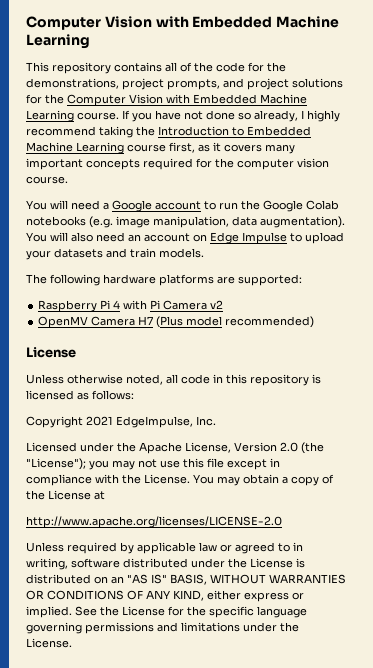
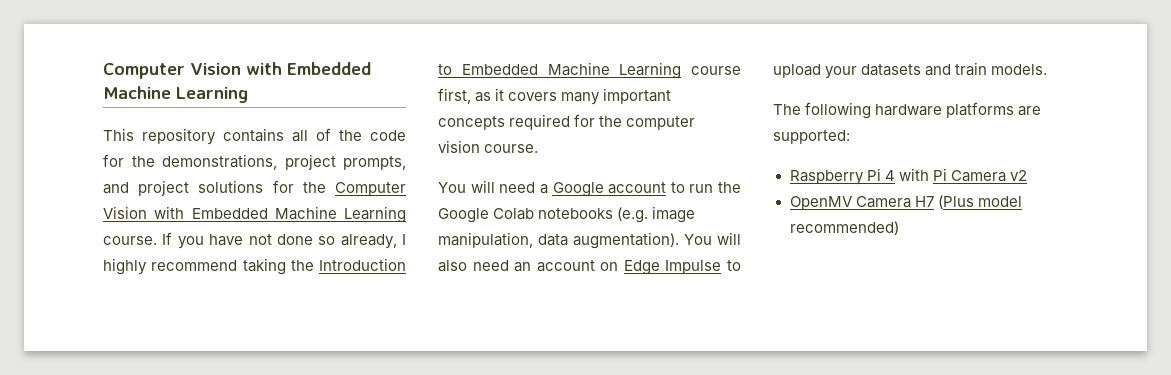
[26,347,76,358] [26,374,321,386] [26,390,134,400] [26,416,216,428] [26,442,324,454] [26,458,280,470] [26,474,334,486] [26,490,105,500] [26,516,282,528] [26,542,303,554] [26,558,305,570] [26,574,346,585] [26,590,304,602] [26,606,307,618] [26,622,299,634] [26,638,72,648] // License // Unless otherwise noted, all code in this repository is licensed as follows: // Copyright 2021 EdgeImpulse, Inc. // Licensed under the Apache License, Version 2.0 (the "License"); you may not use this file except in compliance with the License. You may obtain a copy of the License at // http://www.apache.org/licenses/LICENSE-2.0 // Unless required by applicable law or agreed to in writing, software distributed under the License is distributed on an "AS IS" BASIS, WITHOUT WARRANTIES OR CONDITIONS OF ANY KIND, either express or implied. See the License for the specific language governing permissions and limitations under the License. -> (899, 228) none

